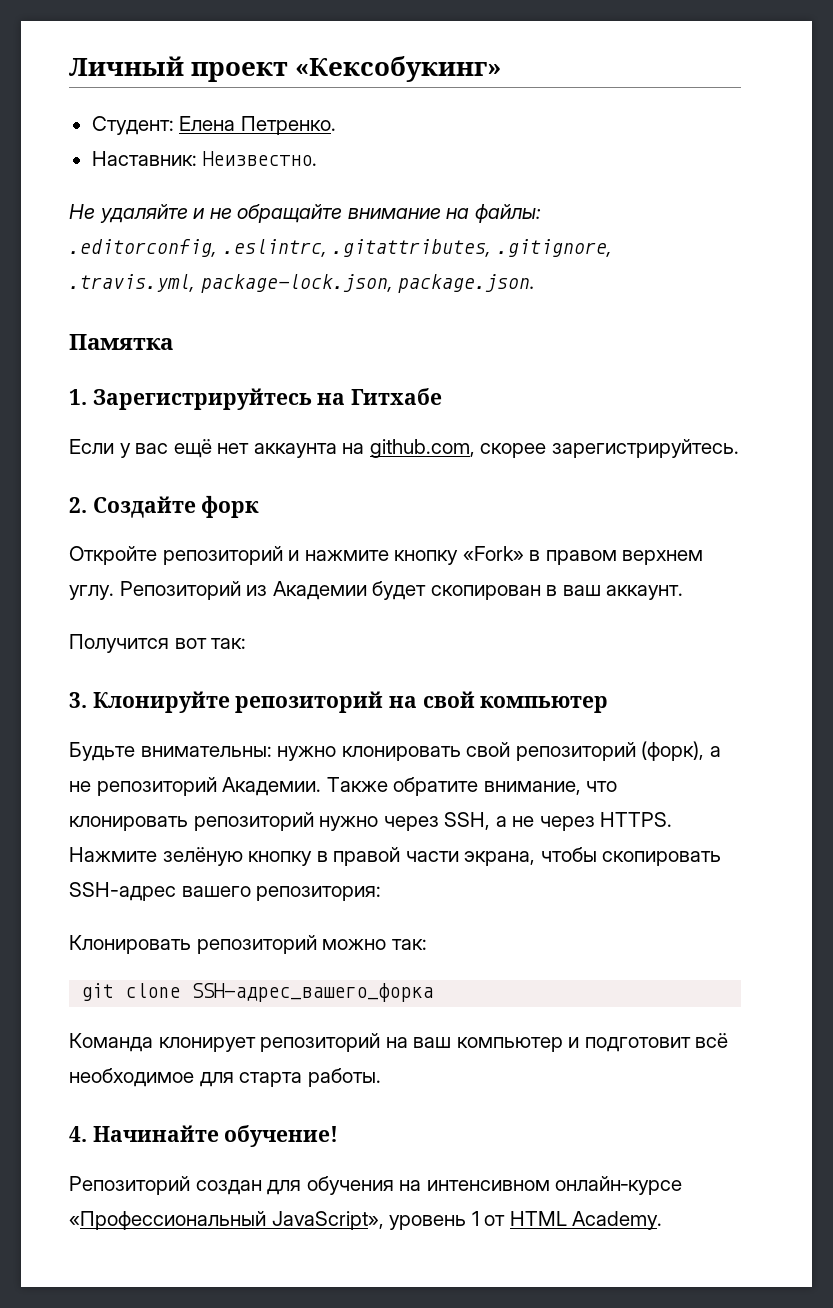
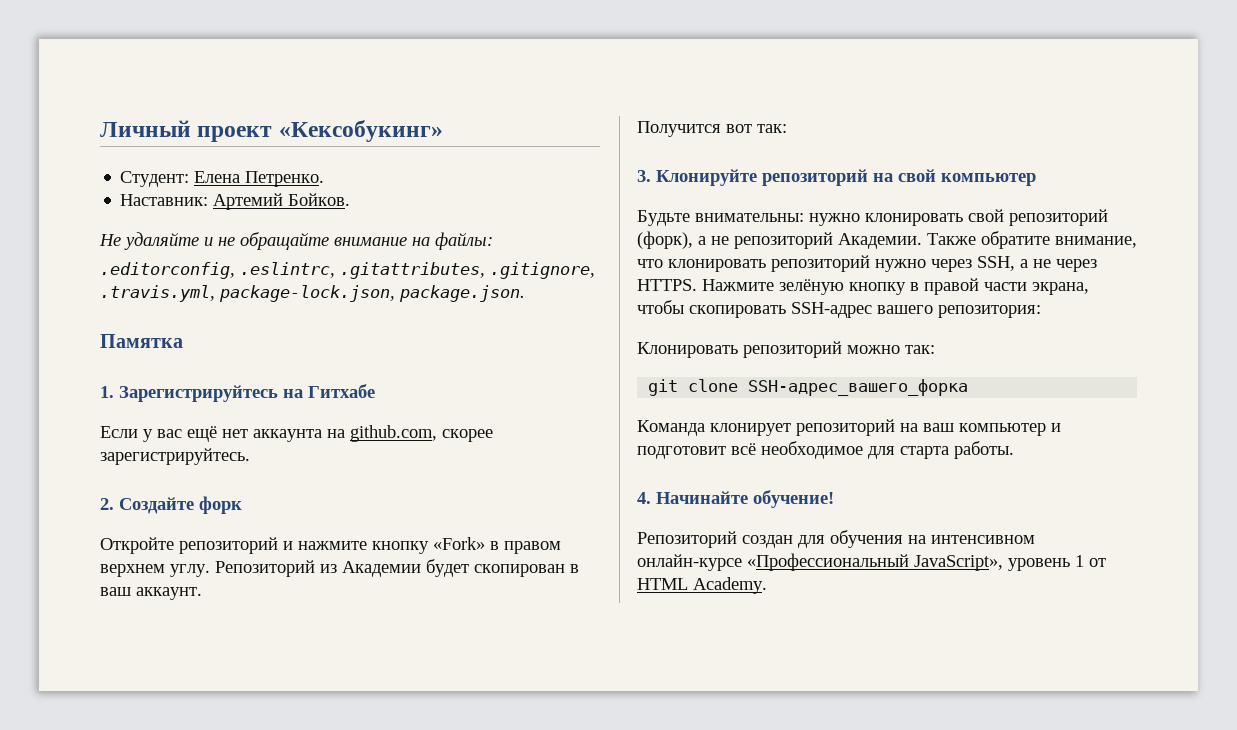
[202,151,318,166] Неизвестно. -> [213,193,351,210] Артемий Бойков.

